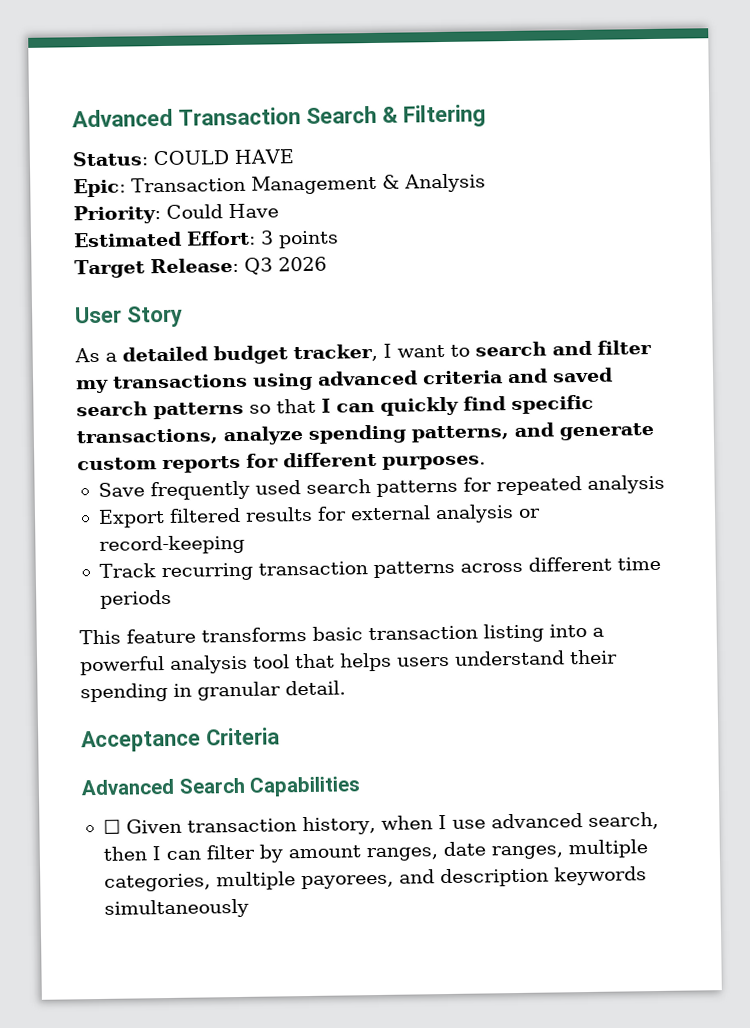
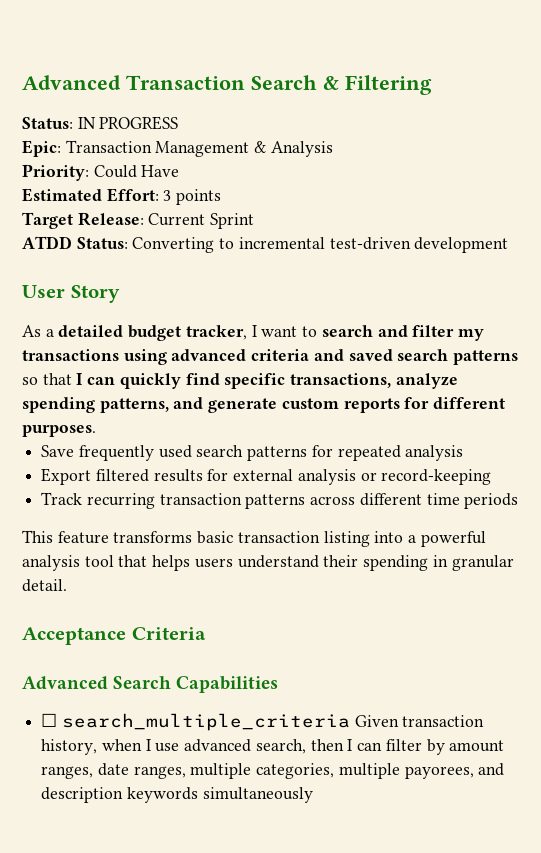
[153,149,294,166] COULD HAVE -> [77,116,179,130] IN PROGRESS
[243,256,327,275] Q3 2026 -> [148,213,255,229] [22,236,509,253] Current Sprint // ATDD Status: Converting to incremental test-driven development
(121, 826) none -> [61,713,350,731] search_multiple_criteria

